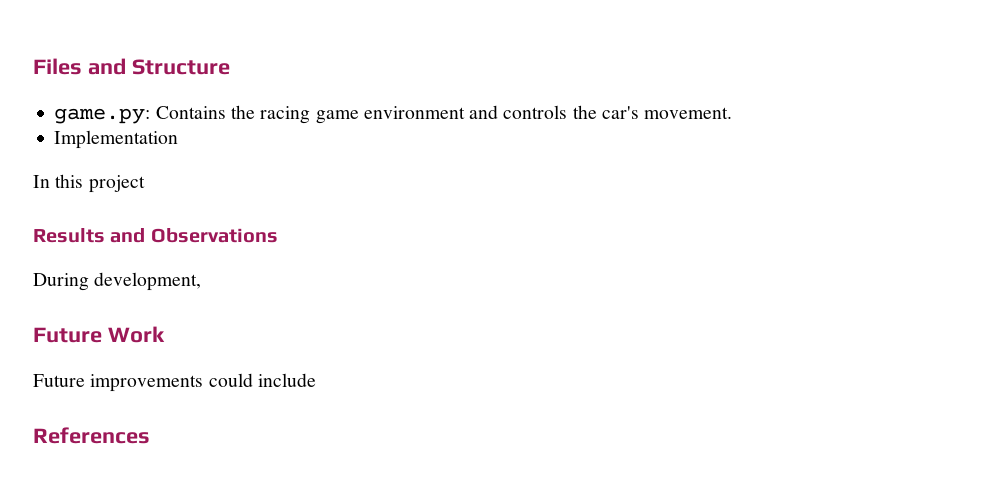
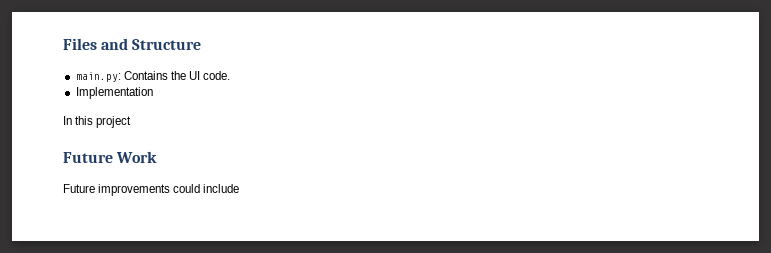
[54,108,151,124] game.py: -> [75,72,121,82] main.py:
[260,105,733,124] racing game environment and controls the car's movement. -> [188,71,231,80] UI code.
[33,228,278,243] [33,272,202,291] // Results and Observations // During development, -> (132, 122) none
[33,427,150,444] // References -> (240, 188) none

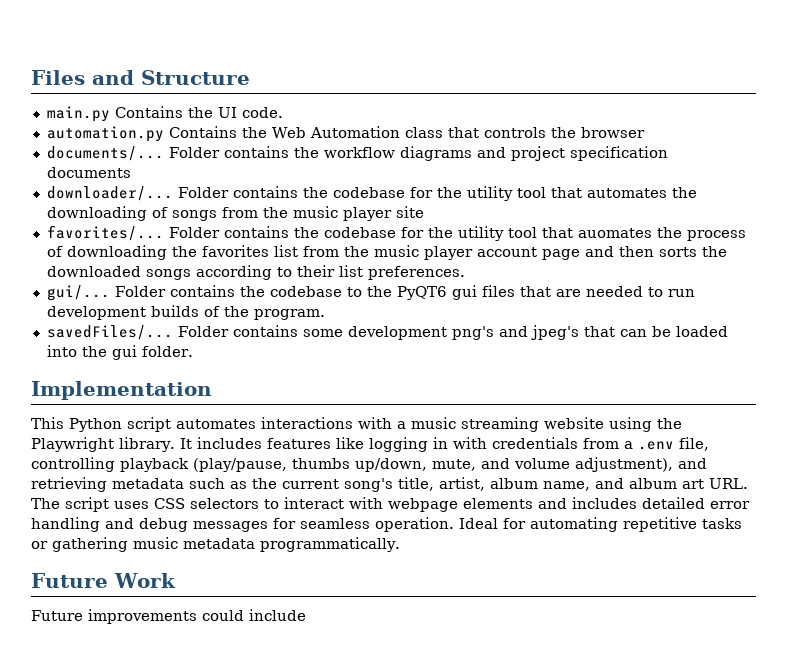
[75,72,121,82] main.py: -> [46,106,110,122] main.py
[75,87,153,99] [63,116,132,128] Implementation // In this project -> [46,126,645,142] [46,146,668,161] [46,167,131,178] [46,186,697,201] [46,206,424,221] [46,225,746,241] [46,245,727,260] [46,265,465,280] [46,285,695,301] [46,305,325,320] [46,325,728,340] [46,345,193,360] [31,381,212,400] [31,417,682,432] [31,437,709,452] [31,457,707,472] [31,477,748,492] [31,497,750,512] [31,517,742,532] [31,537,400,552] automation.py Contains the Web Automation class that controls the browser // documents/... Folder contains the workflow diagrams and project specification documents // downloader/... Folder contains the codebase for the utility tool that automates the downloading of songs from the music player site // favorites/... Folder contains the codebase for the utility tool that auomates the process of downloading the favorites list from the music player account page and then sorts the downloaded songs according to their list preferences. // gui/... Folder contains the codebase to the PyQT6 gui files that are needed to run development builds of the program. // savedFiles/... Folder contains some development png's and jpeg's that can be loaded into the gui folder. // Implementation // This Python script automates interactions with a music streaming website using the Playwright library. It includes features like logging in with credentials from a .env file, controlling playback (play/pause, thumbs up/down, mute, and volume adjustment), and retrieving metadata such as the current song's title, artist, album name, and album art URL. The script uses CSS selectors to interact with webpage elements and includes detailed error handling and debug messages for seamless operation. Ideal for automating repetitive tasks or gathering music metadata programmatically.

